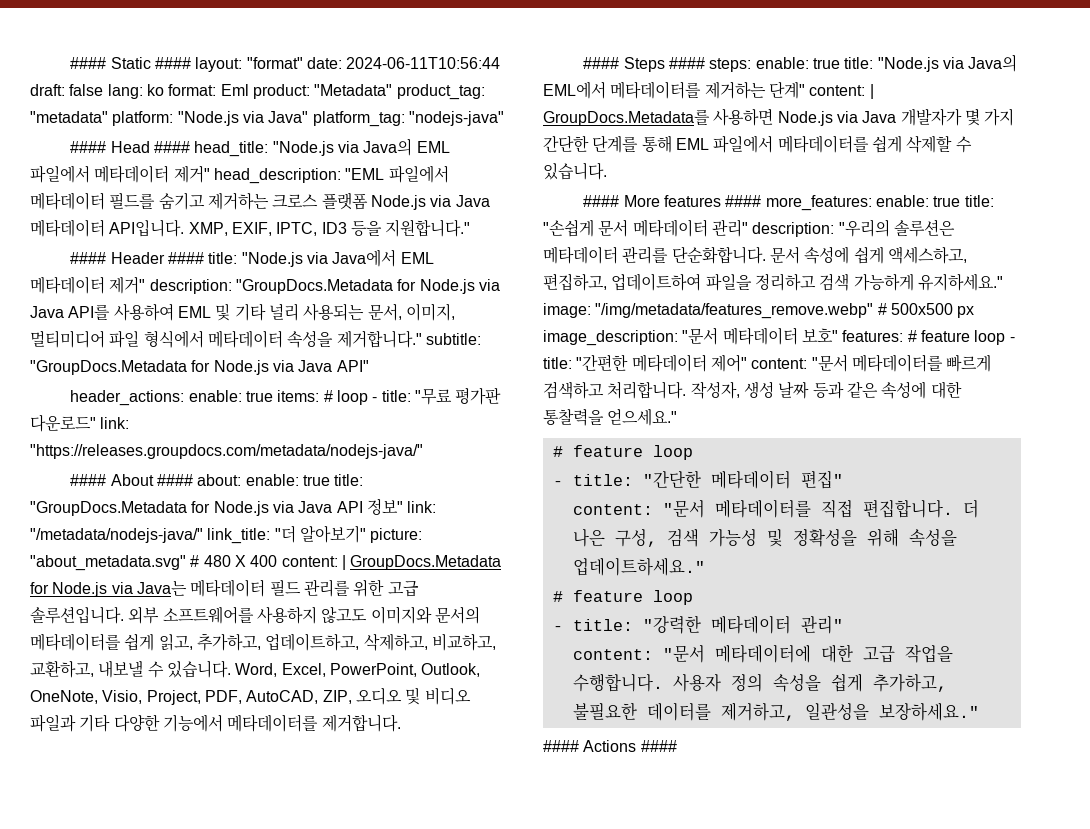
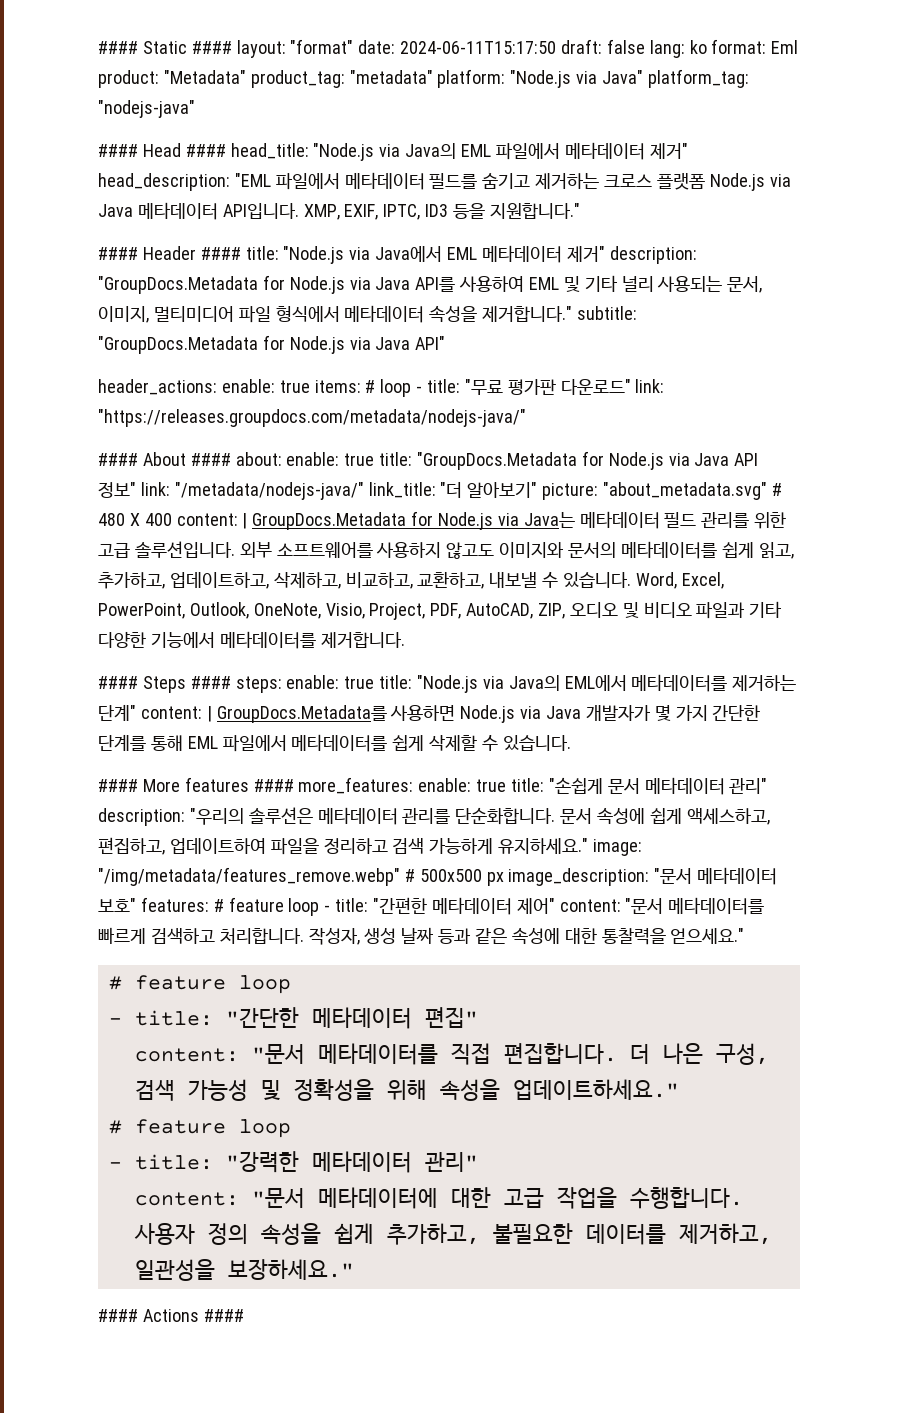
[346,57,501,69] 2024-06-11T10:56:44 -> [400,41,557,54] 2024-06-11T15:17:50

